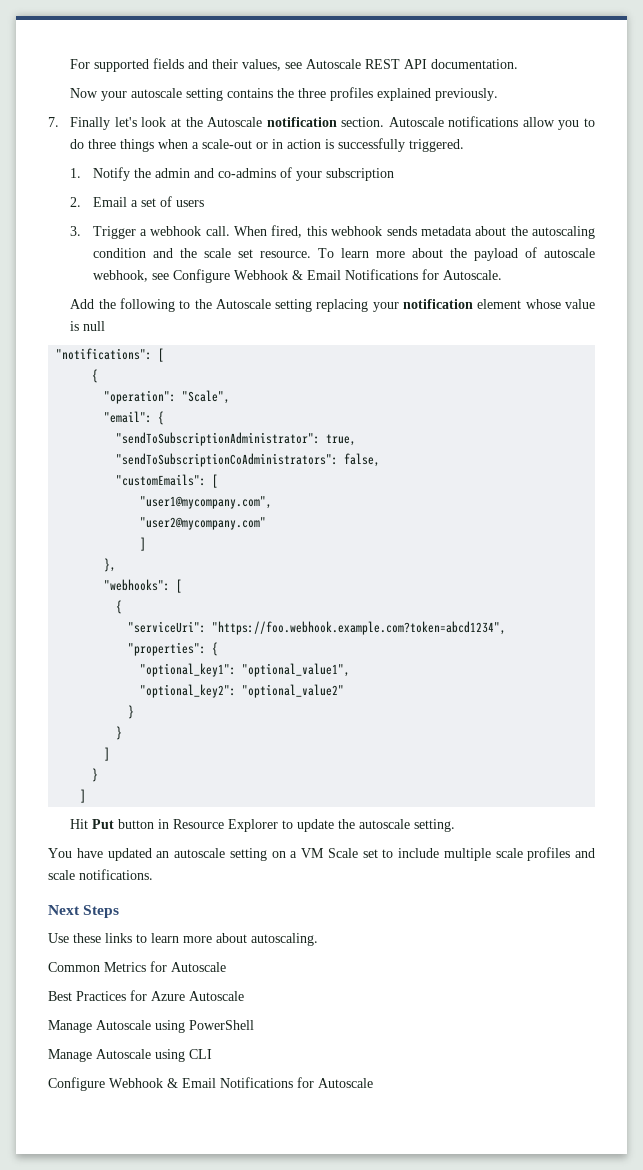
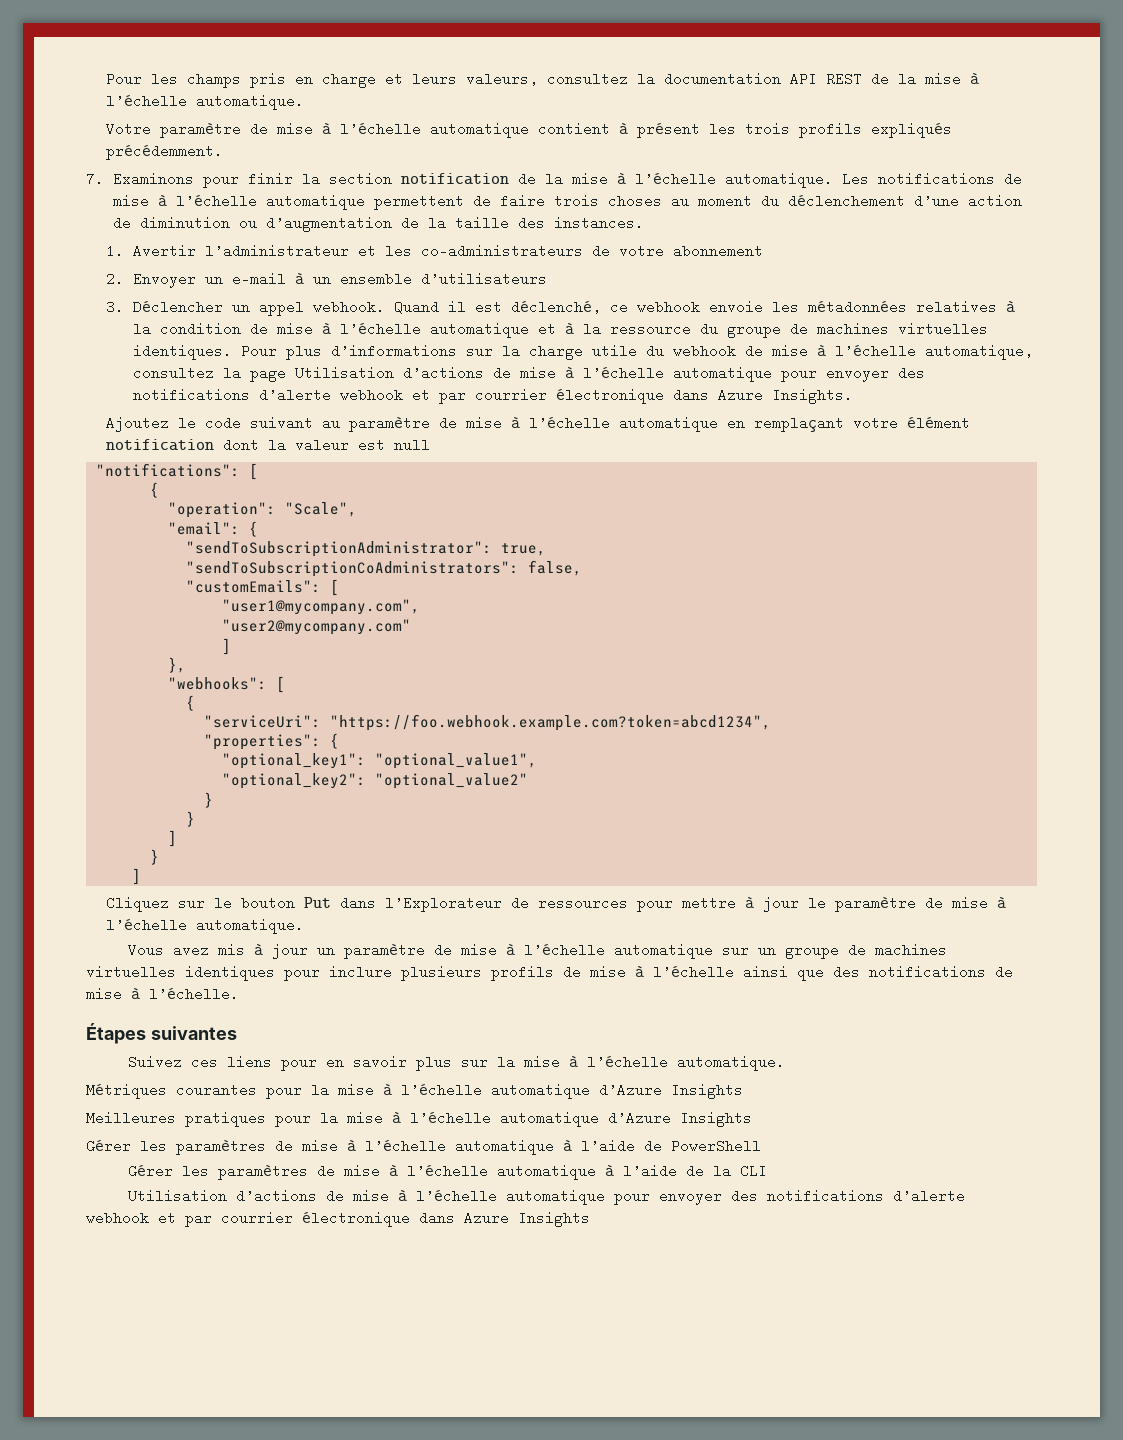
[70,58,519,72] [70,87,499,101] [48,116,595,130] [70,138,465,152] [70,167,394,181] [70,196,204,207] [70,225,595,239] [92,247,596,261] [92,269,502,283] [70,298,595,312] [70,321,80,331] For supported fields and their values, see Autoscale REST API documentation. // Now your autoscale setting contains the three profiles explained previously. // 7. Finally let's look at the Autoscale notification section. Autoscale notifications allow you to do three things when a scale-out or in action is successfully triggered. // 1. Notify the admin and co-admins of your subscription // 2. Email a set of users // 3. Trigger a webhook call. When fired, this webhook sends metadata about the autoscaling condition and the scale set resource. To learn more about the payload of autoscale webhook, see Configure Webhook & Email Notifications for Autoscale. // Add the following to the Autoscale setting replacing your notification element whose value is -> [106,72,980,88] [106,94,305,110] [106,122,953,138] [106,144,224,160] [86,172,1022,188] [112,194,1022,210] [112,216,644,232] [106,244,763,258] [106,272,547,288] [106,300,1015,316] [132,322,988,338] [132,344,1033,360] [132,366,925,382] [132,388,853,404] [106,416,971,432] [106,438,386,452] Pour les champs pris en charge et leurs valeurs, consultez la documentation API REST de la mise à l’échelle automatique. // Votre paramètre de mise à l’échelle automatique contient à présent les trois profils expliqués précédemment. // 7. Examinons pour finir la section notification de la mise à l’échelle automatique. Les notifications de mise à l’échelle automatique permettent de faire trois choses au moment du déclenchement d’une action de diminution ou d’augmentation de la taille des instances. // 1. Avertir l’administrateur et les co-administrateurs de votre abonnement // 2. Envoyer un e-mail à un ensemble d’utilisateurs // 3. Déclencher un appel webhook. Quand il est déclenché, ce webhook envoie les métadonnées relatives à la condition de mise à l’échelle automatique et à la ressource du groupe de machines virtuelles identiques. Pour plus d’informations sur la charge utile du webhook de mise à l’échelle automatique, consultez la page Utilisation d’actions de mise à l’échelle automatique pour envoyer des notifications d’alerte webhook et par courrier électronique dans Azure Insights. // Ajoutez le code suivant au paramètre de mise à l’échelle automatique en remplaçant votre élément notification dont la valeur est
[70,819,456,832] [48,847,595,861] [48,869,153,880] [48,905,120,918] [48,933,318,946] [48,961,226,972] [48,990,244,1001] [48,1020,254,1033] [48,1049,212,1062] [48,1077,373,1091] Hit Put button in Resource Explorer to update the autoscale setting. // You have updated an autoscale setting on a VM Scale set to include multiple scale profiles and scale notifications. // Next Steps // Use these links to learn more about autoscaling. // Common Metrics for Autoscale // Best Practices for Azure Autoscale // Manage Autoscale using PowerShell // Manage Autoscale using CLI // Configure Webhook & Email Notifications for Autoscale -> [106,896,1007,912] [106,918,305,934] [128,943,948,959] [86,965,1013,981] [86,987,239,1001] [86,1023,237,1044] [128,1055,786,1071] [86,1083,743,1099] [86,1111,752,1127] [86,1139,761,1155] [128,1164,768,1180] [128,1189,966,1205] [86,1211,590,1227] Cliquez sur le bouton Put dans l’Explorateur de ressources pour mettre à jour le paramètre de mise à l’échelle automatique. // Vous avez mis à jour un paramètre de mise à l’échelle automatique sur un groupe de machines virtuelles identiques pour inclure plusieurs profils de mise à l’échelle ainsi que des notifications de mise à l’échelle. // Étapes suivantes // Suivez ces liens pour en savoir plus sur la mise à l’échelle automatique. // Métriques courantes pour la mise à l’échelle automatique d’Azure Insights // Meilleures pratiques pour la mise à l’échelle automatique d’Azure Insights // Gérer les paramètres de mise à l’échelle automatique à l’aide de PowerShell // Gérer les paramètres de mise à l’échelle automatique à l’aide de la CLI // Utilisation d’actions de mise à l’échelle automatique pour envoyer des notifications d’alerte webhook et par courrier électronique dans Azure Insights

